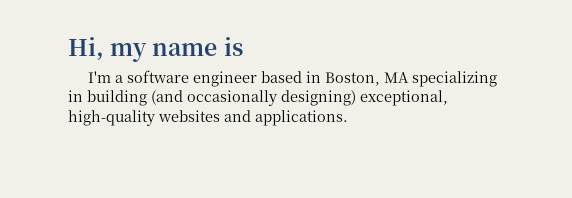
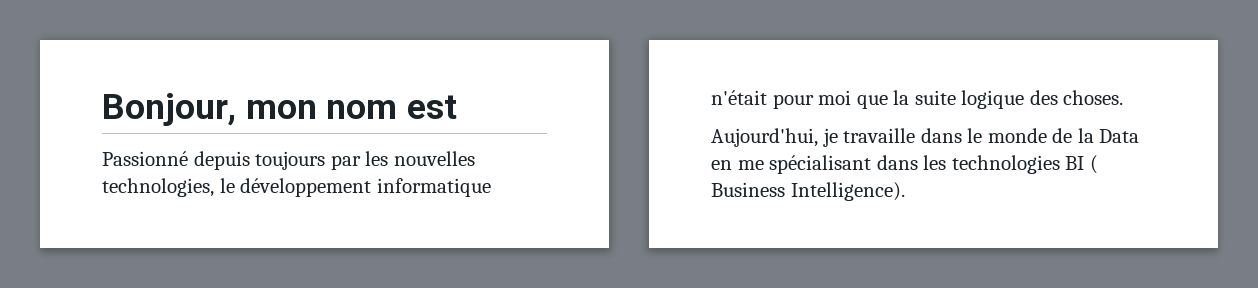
[68,37,243,62] [87,70,497,87] [68,90,448,106] [68,110,348,126] Hi, my name is // I'm a software engineer based in Boston, MA specializing in building (and occasionally designing) exceptional, high-quality websites and applications. -> [102,93,457,126] [102,151,475,170] [102,178,491,197] [711,90,1124,109] [711,128,1140,147] [711,155,1098,174] [711,182,905,201] Bonjour, mon nom est // Passionné depuis toujours par les nouvelles technologies, le développement informatique n'était pour moi que la suite logique des choses. // Aujourd'hui, je travaille dans le monde de la Data en me spécialisant dans les technologies BI ( Business Intelligence).

